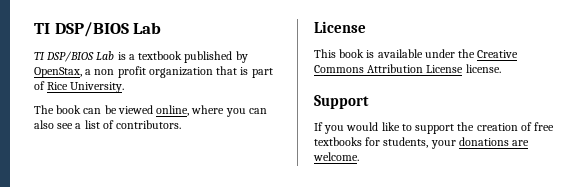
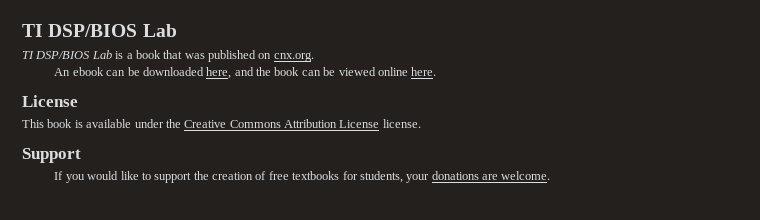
[138,51,248,63] [34,66,273,78] [34,81,125,93] [34,105,267,117] [34,120,182,129] textbook published by OpenStax, a non profit organization that is part of Rice University. // The book can be viewed online, where you can also see a list of contributors. -> [135,50,314,62] [54,67,437,79] book that was published on cnx.org. // An ebook can be downloaded here, and the book can be viewed online here.

